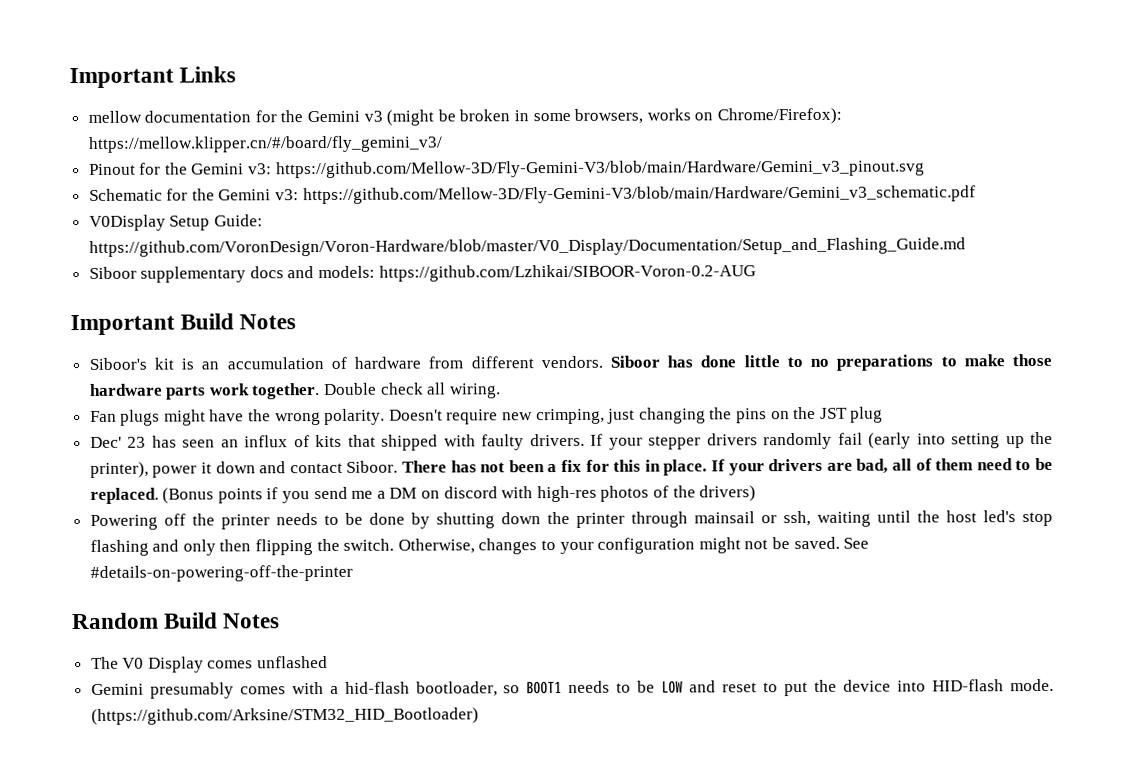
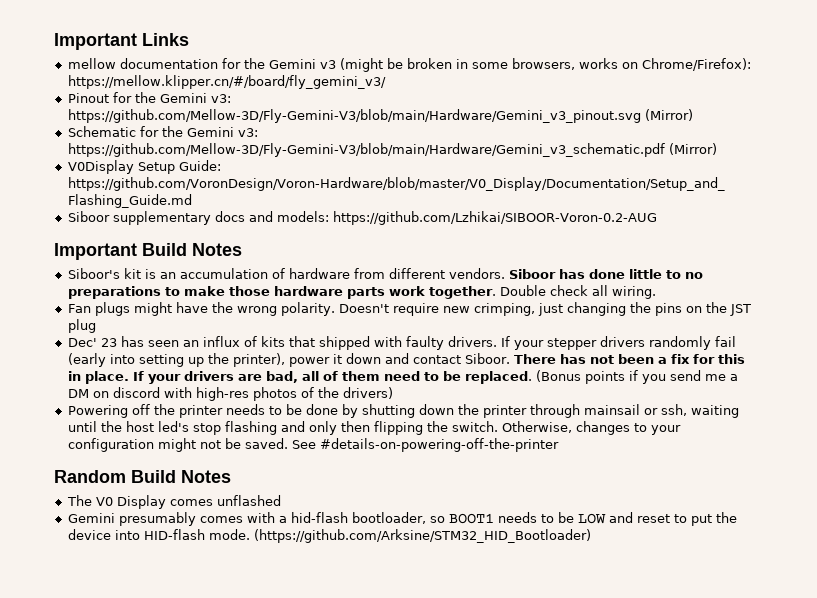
(925, 169) none -> [644,109,693,121] (Mirror)
(976, 195) none -> [668,143,717,155] (Mirror)

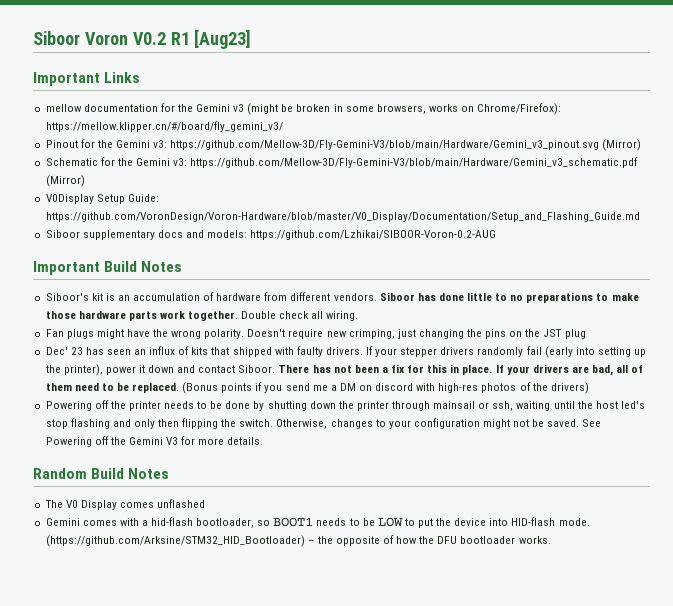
(54, 41) none -> [33,29,252,49] Siboor Voron V0.2 R1 [Aug23] //
[319,438,559,452] #details-on-powering-off-the-printer -> [45,436,264,447] Powering off the Gemini V3 for more details.
[118,512,196,526] presumably -> (80, 522) none
[608,512,670,523] and reset -> (403, 522) none
(591, 536) none -> [307,535,551,546] – the opposite of how the DFU bootloader works.

